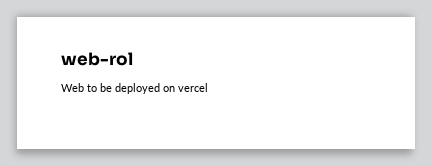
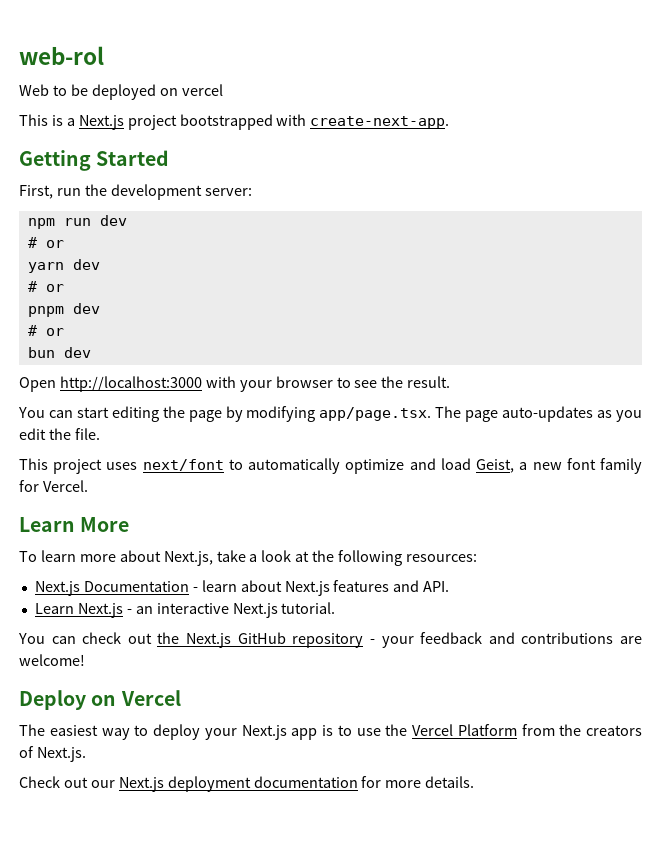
(208, 87) none -> [19,114,450,130] [19,150,170,171] [19,184,252,200] [27,215,127,229] [27,237,64,248] [27,259,100,273] [27,281,64,292] [27,303,100,317] [27,325,64,336] [27,347,91,358] [19,376,451,392] [18,406,642,422] [19,428,100,440] [19,458,643,474] [19,480,88,492] [19,517,130,532] [19,550,478,566] [34,580,450,596] [34,602,336,618] [18,632,643,648] [19,654,85,666] [19,690,181,710] [19,724,642,740] [19,746,86,762] [19,776,475,792] // This is a Next.js project bootstrapped with create-next-app. // Getting Started // First, run the development server: // npm run dev // # or // yarn dev // # or // pnpm dev // # or // bun dev // Open http://localhost:3000 with your browser to see the result. // You can start editing the page by modifying app/page.tsx. The page auto-updates as you edit the file. // This project uses next/font to automatically optimize and load Geist, a new font family for Vercel. // Learn More // To learn more about Next.js, take a look at the following resources: // Next.js Documentation - learn about Next.js features and API. // Learn Next.js - an interactive Next.js tutorial. // You can check out the Next.js GitHub repository - your feedback and contributions are welcome! // Deploy on Vercel // The easiest way to deploy your Next.js app is to use the Vercel Platform from the creators of Next.js. // Check out our Next.js deployment documentation for more details.

